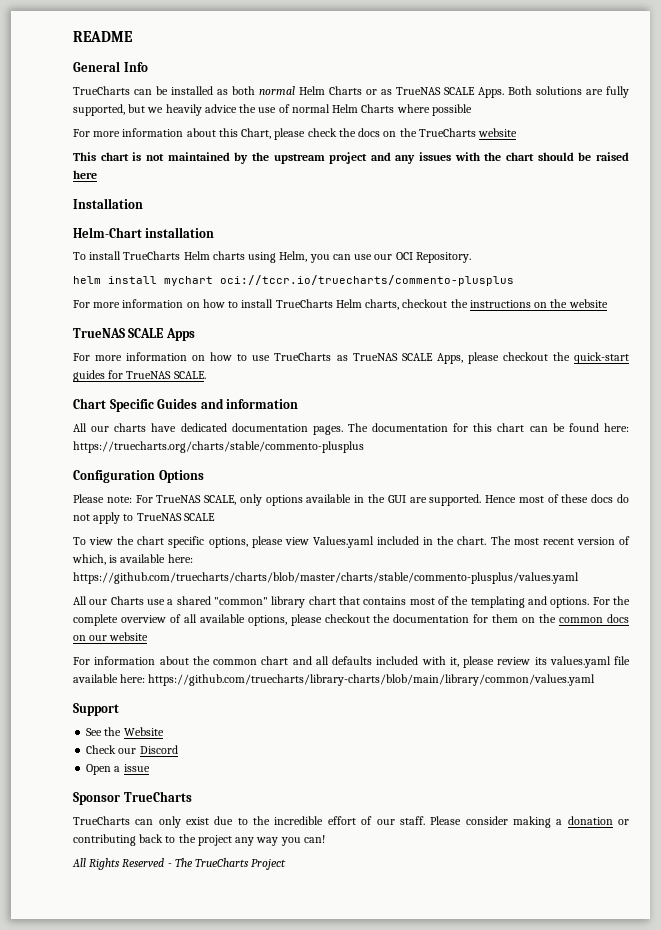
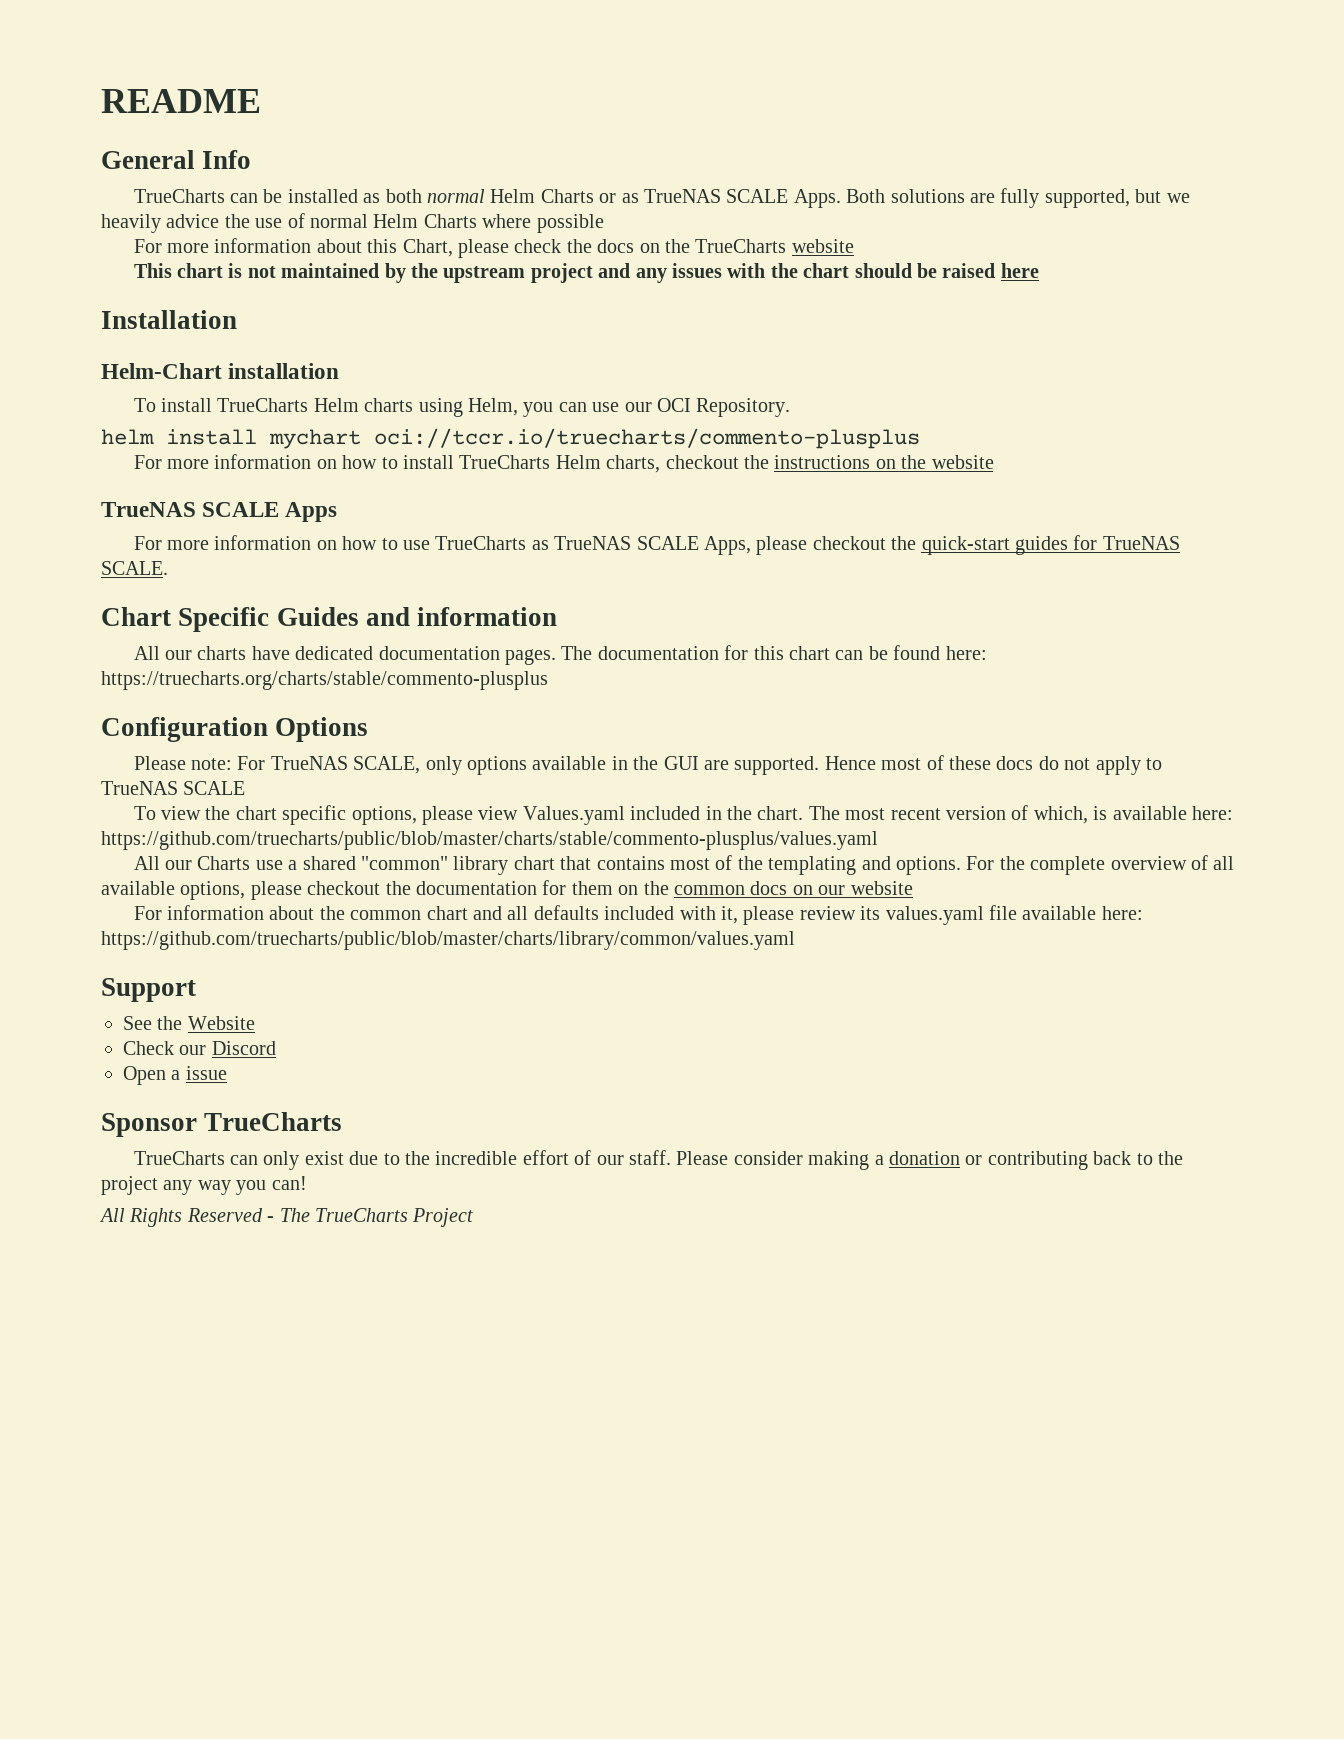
[73,572,579,584] https://github.com/truecharts/charts/blob/master/charts/stable/commento-plusplus/values.yaml -> [101,831,878,850] https://github.com/truecharts/public/blob/master/charts/stable/commento-plusplus/values.yaml
[148,674,596,686] https://github.com/truecharts/library-charts/blob/main/library/common/values.yaml -> [101,931,795,950] https://github.com/truecharts/public/blob/master/charts/library/common/values.yaml

